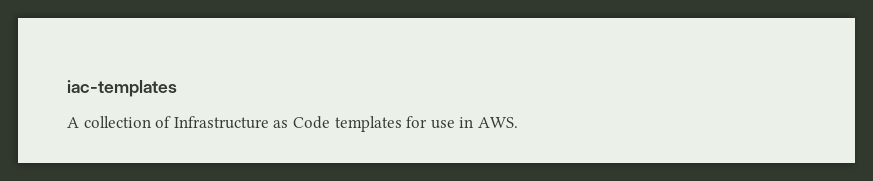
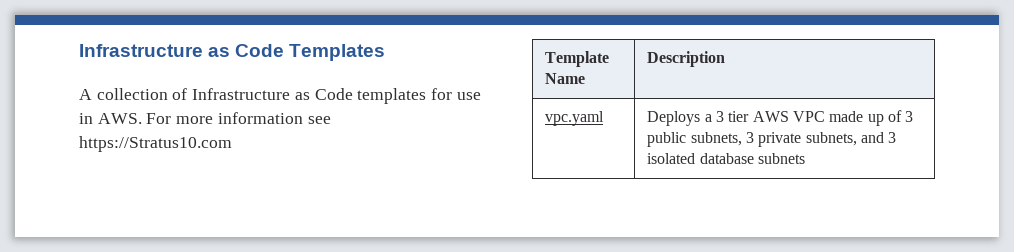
[67,80,177,97] iac-templates -> [79,44,386,61] Infrastructure as Code Templates
(518, 122) none -> [146,112,331,124] [79,136,232,152] [545,51,610,67] [545,73,586,84] [647,51,726,67] [545,111,605,126] [647,110,914,126] [647,132,897,147] [647,153,805,164] For more information see https://Stratus10.com // Template Name | Description // vpc.yaml | Deploys a 3 tier AWS VPC made up of 3 public subnets, 3 private subnets, and 3 isolated database subnets

